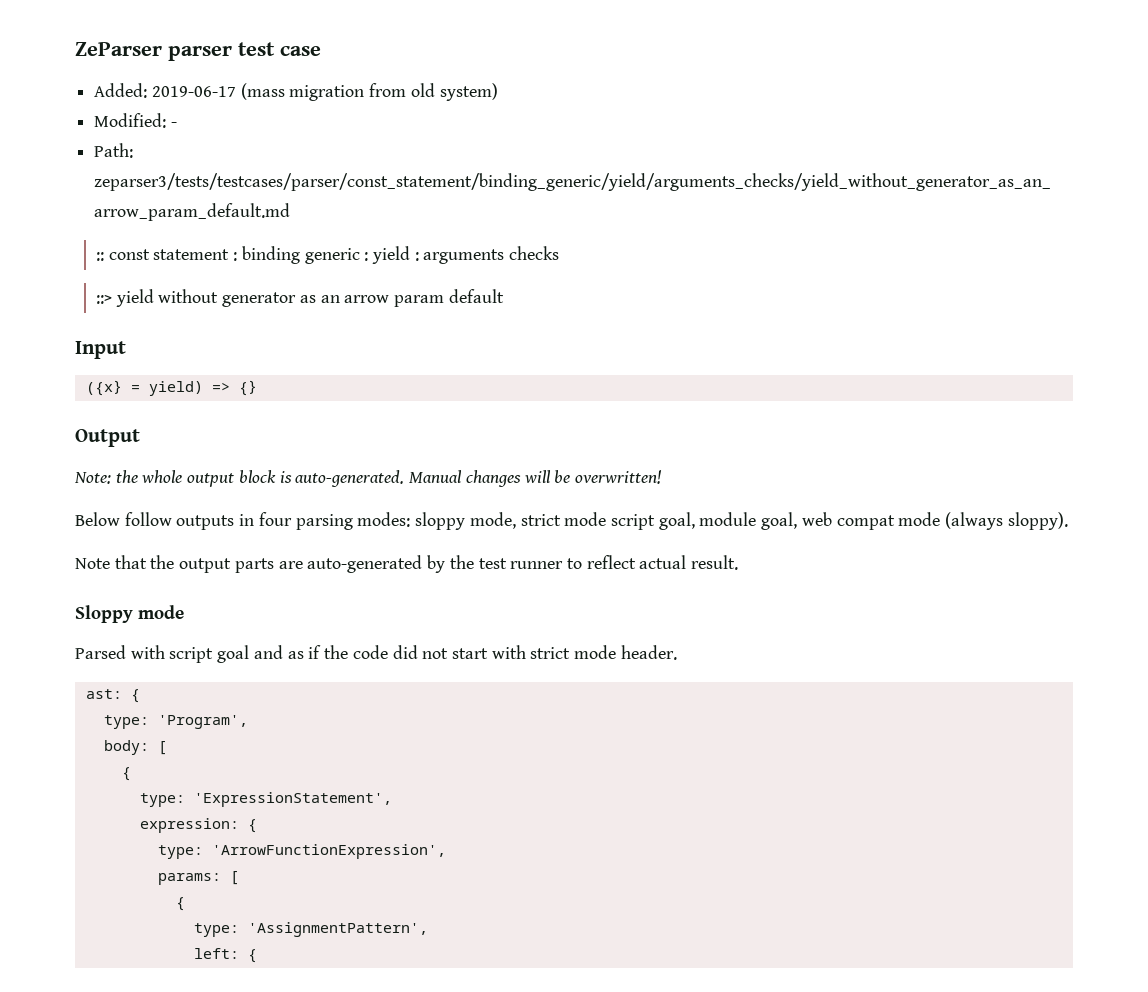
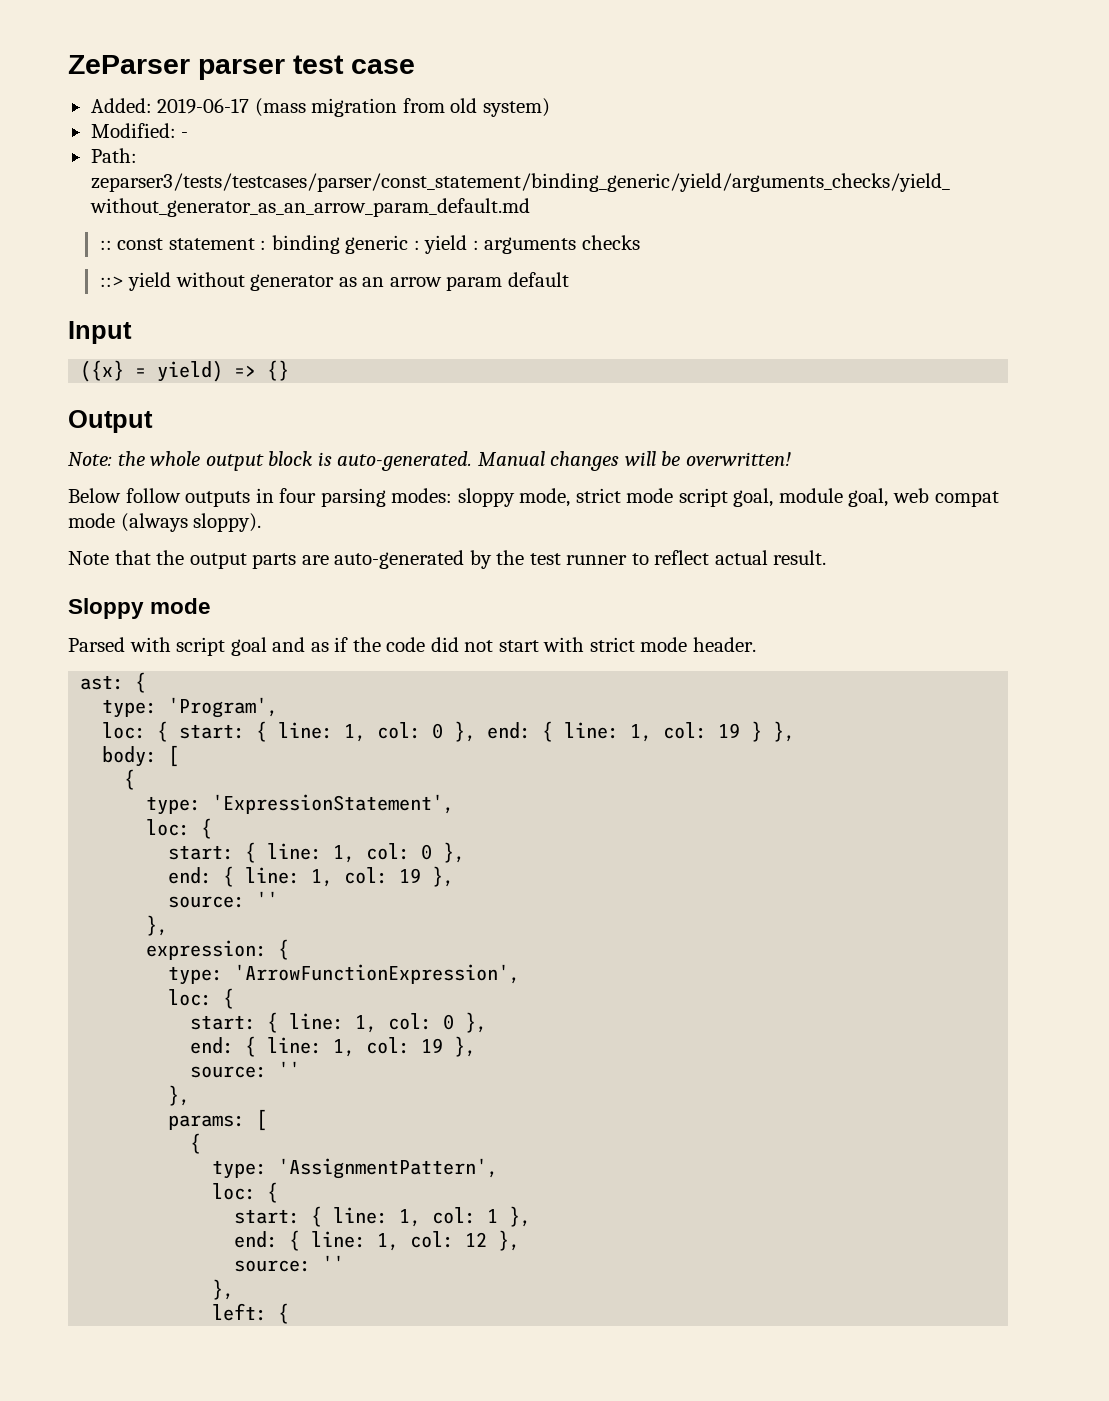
(248, 722) none -> [102,721,796,742] // loc: { start: { line: 1, col: 0 }, end: { line: 1, col: 19 } },
[139,818,257,833] [157,844,446,859] expression: { // type: 'ArrowFunctionExpression', -> [146,818,213,839] [168,842,466,863] [168,866,455,887] [168,891,279,908] [146,915,169,936] [146,939,290,960] [168,964,521,985] [168,988,235,1009] [190,1012,488,1033] [190,1036,477,1057] [190,1061,301,1078] [168,1085,191,1106] loc: { // start: { line: 1, col: 0 }, // end: { line: 1, col: 19 }, // source: '' // }, // expression: { // type: 'ArrowFunctionExpression', // loc: { // start: { line: 1, col: 0 }, // end: { line: 1, col: 19 }, // source: '' // },
(428, 929) none -> [212,1182,279,1203] [234,1206,532,1227] [234,1230,521,1251] [234,1255,345,1272] [212,1279,235,1300] // loc: { // start: { line: 1, col: 1 }, // end: { line: 1, col: 12 }, // source: '' // },

